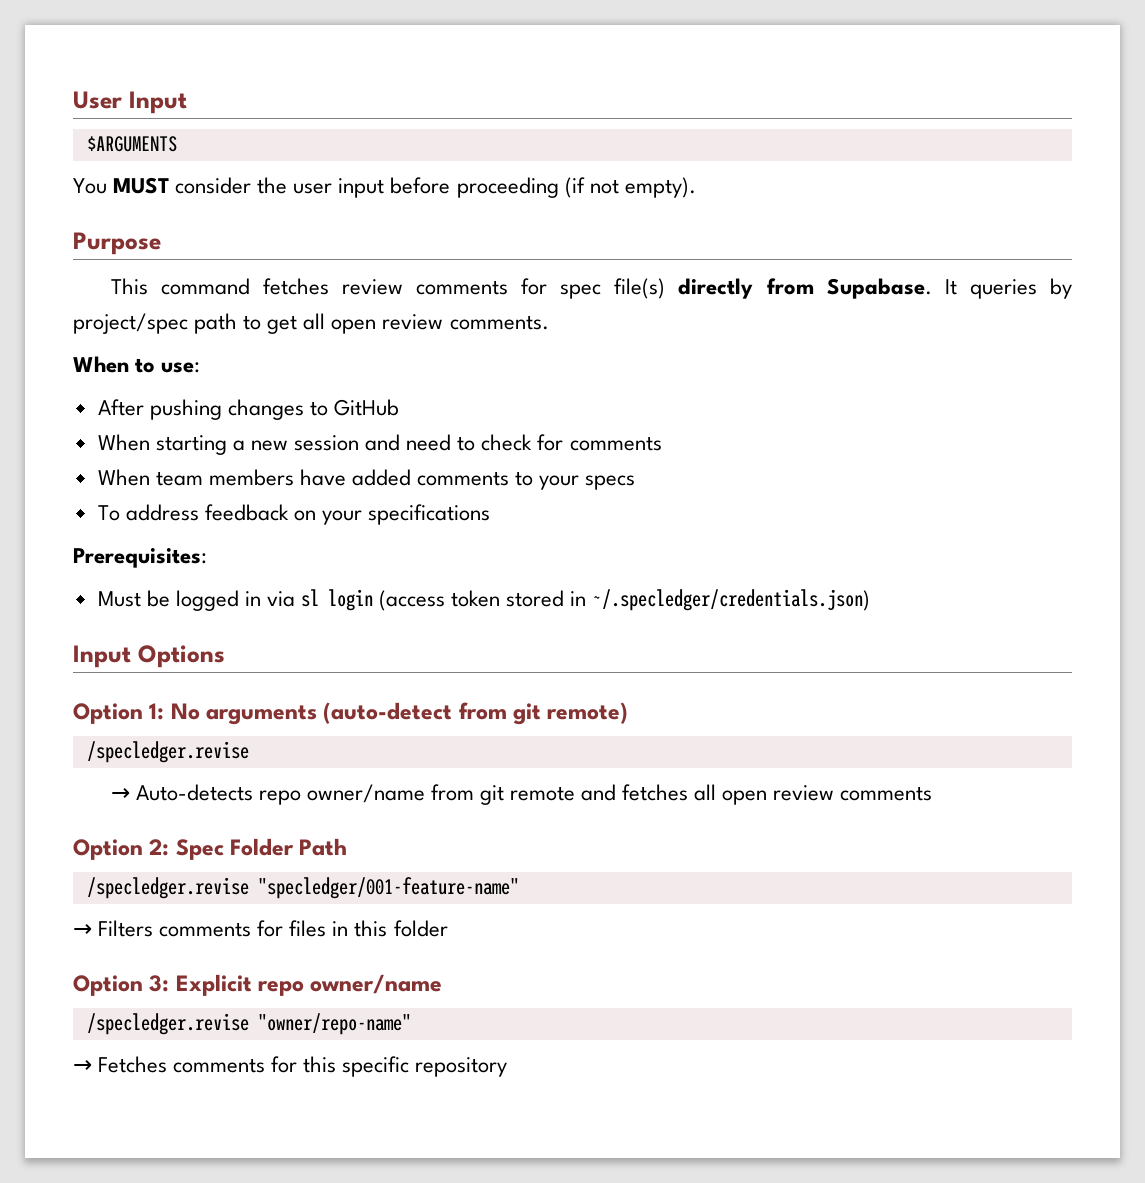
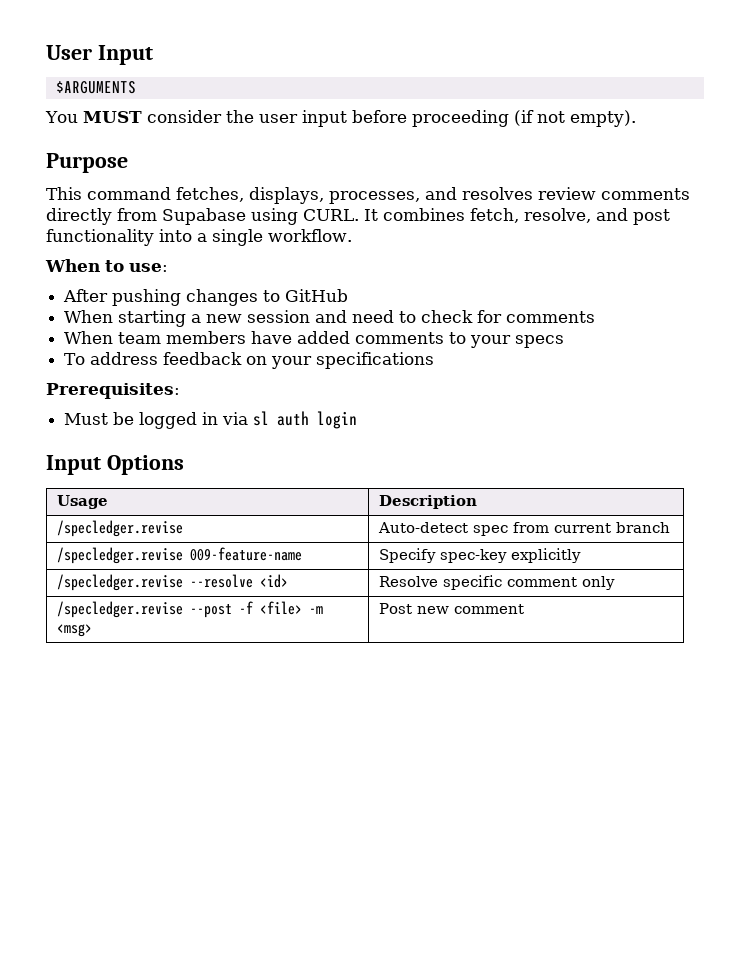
[262,278,1072,299] [73,313,549,334] fetches review comments for spec file(s) directly from Supabase. It queries by project/spec path to get all open review comments. -> [176,187,690,204] [46,208,670,225] [46,229,352,246] fetches, displays, processes, and resolves review comments directly from Supabase using CURL. It combines fetch, resolve, and post functionality into a single workflow.
(320, 598) none -> [277,411,310,426] auth
[379,589,870,611] [73,645,225,668] [73,702,629,725] [86,741,249,763] [110,784,933,805] [73,838,348,860] [86,877,519,899] [73,920,448,937] [73,974,443,996] [86,1013,411,1035] [73,1056,508,1077] (access token stored in ~/.specledger/credentials.json) // Input Options // Option 1: No arguments (auto-detect from git remote) // /specledger.revise // → Auto-detects repo owner/name from git remote and fetches all open review comments // Option 2: Spec Folder Path // /specledger.revise "specledger/001-feature-name" // → Filters comments for files in this folder // Option 3: Explicit repo owner/name // /specledger.revise "owner/repo-name" // → Fetches comments for this specific repository -> [46,455,184,475] [57,495,109,509] [379,495,478,509] [57,520,184,537] [378,522,671,536] [57,547,303,564] [379,548,582,563] [57,574,289,591] [379,575,616,590] [57,601,324,618] [57,624,93,637] [379,603,525,614] // Input Options // Usage | Description // /specledger.revise | Auto-detect spec from current branch // /specledger.revise 009-feature-name | Specify spec-key explicitly // /specledger.revise --resolve <id> | Resolve specific comment only // /specledger.revise --post -f <file> -m <msg> | Post new comment

